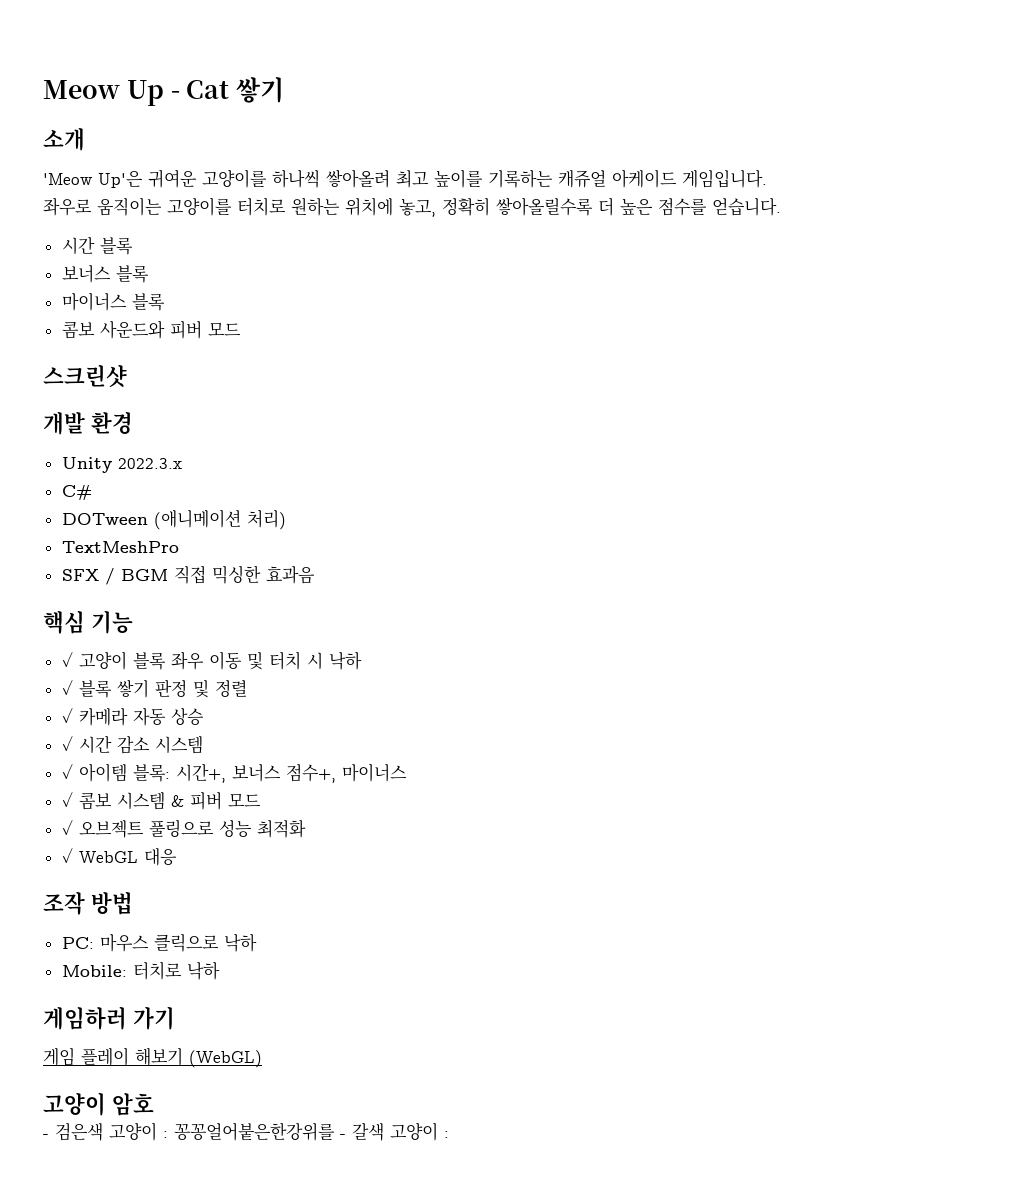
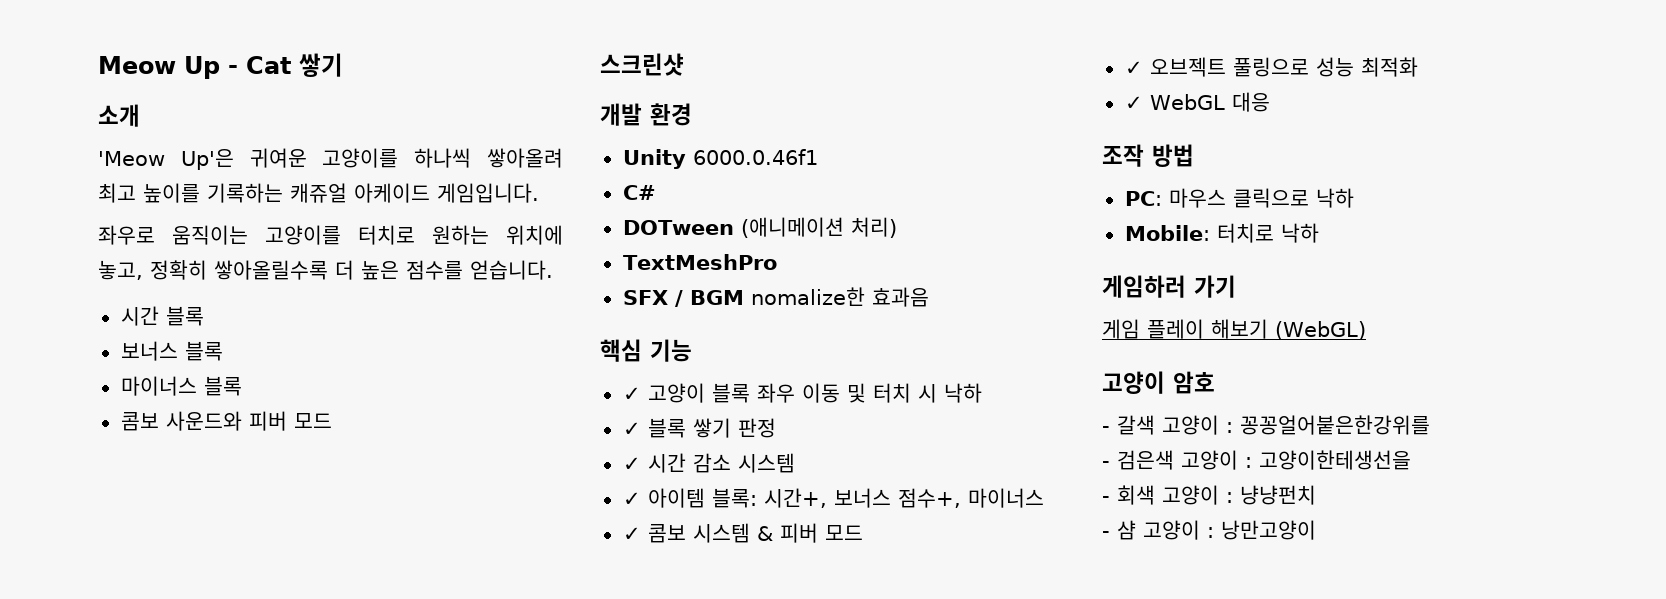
[117,458,182,469] 2022.3.x -> [692,149,818,165] 6000.0.46f1
[173,565,261,584] 직접 믹싱한 -> [750,287,865,306] nomalize한
[192,680,247,698] [61,708,204,726] 및 정렬 // ✓ 카메라 자동 상승 -> (776, 428) none
(154, 1104) none -> [1102,415,1430,435] // - 갈색 고양이 : 꽁꽁얼어붙은한강위를
[174,1122,449,1141] 꽁꽁얼어붙은한강위를 - 갈색 고양이 : -> [1259,450,1411,470] [1102,485,1316,505] [1102,520,1316,540] 고양이한테생선을 // - 회색 고양이 : 냥냥펀치 // - 샴 고양이 : 낭만고양이

